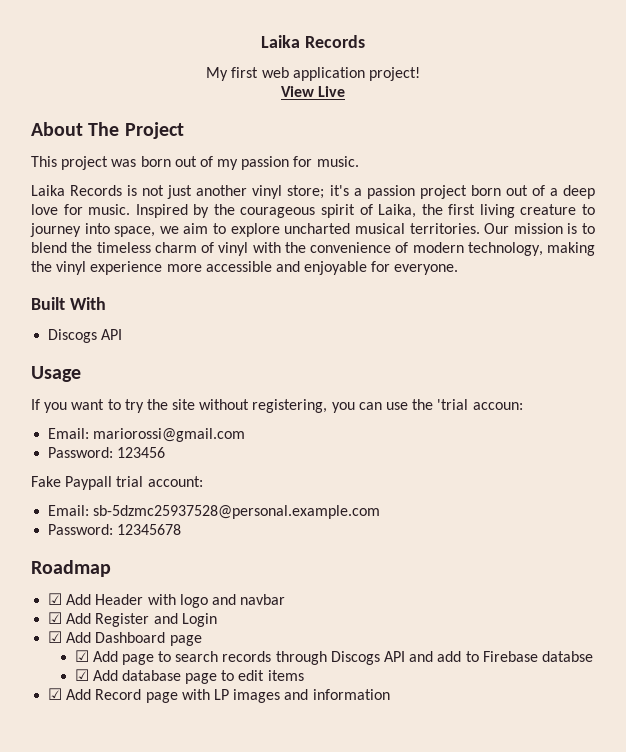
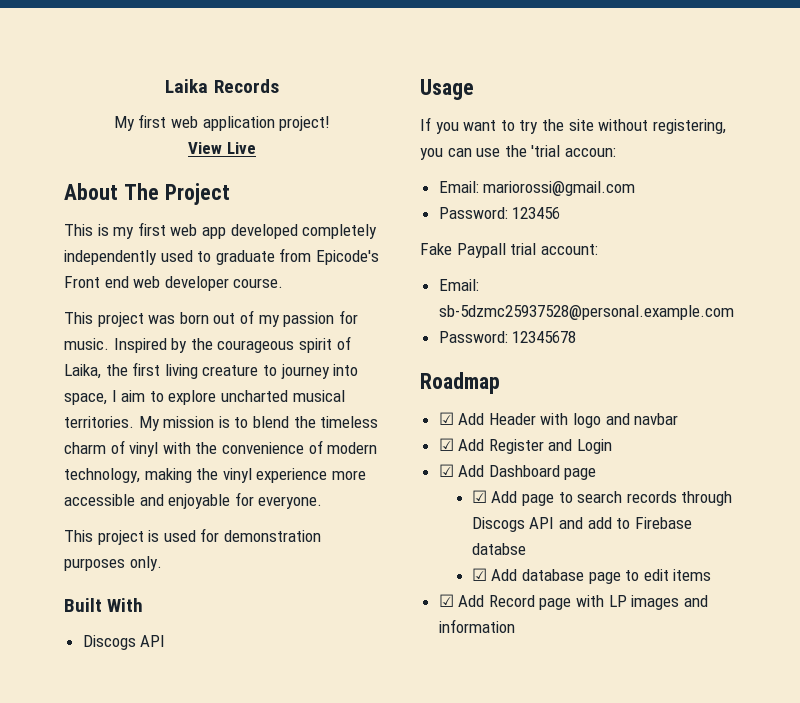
(184, 130) none -> [64,222,378,239] [64,248,379,265] [64,276,284,291] // This is my first web app developed completely independently used to graduate from Epicode's Front end web developer course.
[31,185,595,199] [31,204,131,215] // Laika Records is not just another vinyl store; it's a passion project born out of a deep love for music. -> (109, 344) none
[159,226,179,234] we -> [111,390,117,402] I
[484,223,510,234] Our -> [138,416,160,431] My
(459, 269) none -> [64,528,321,545] [64,556,162,571] // This project is used for demonstration purposes only.

